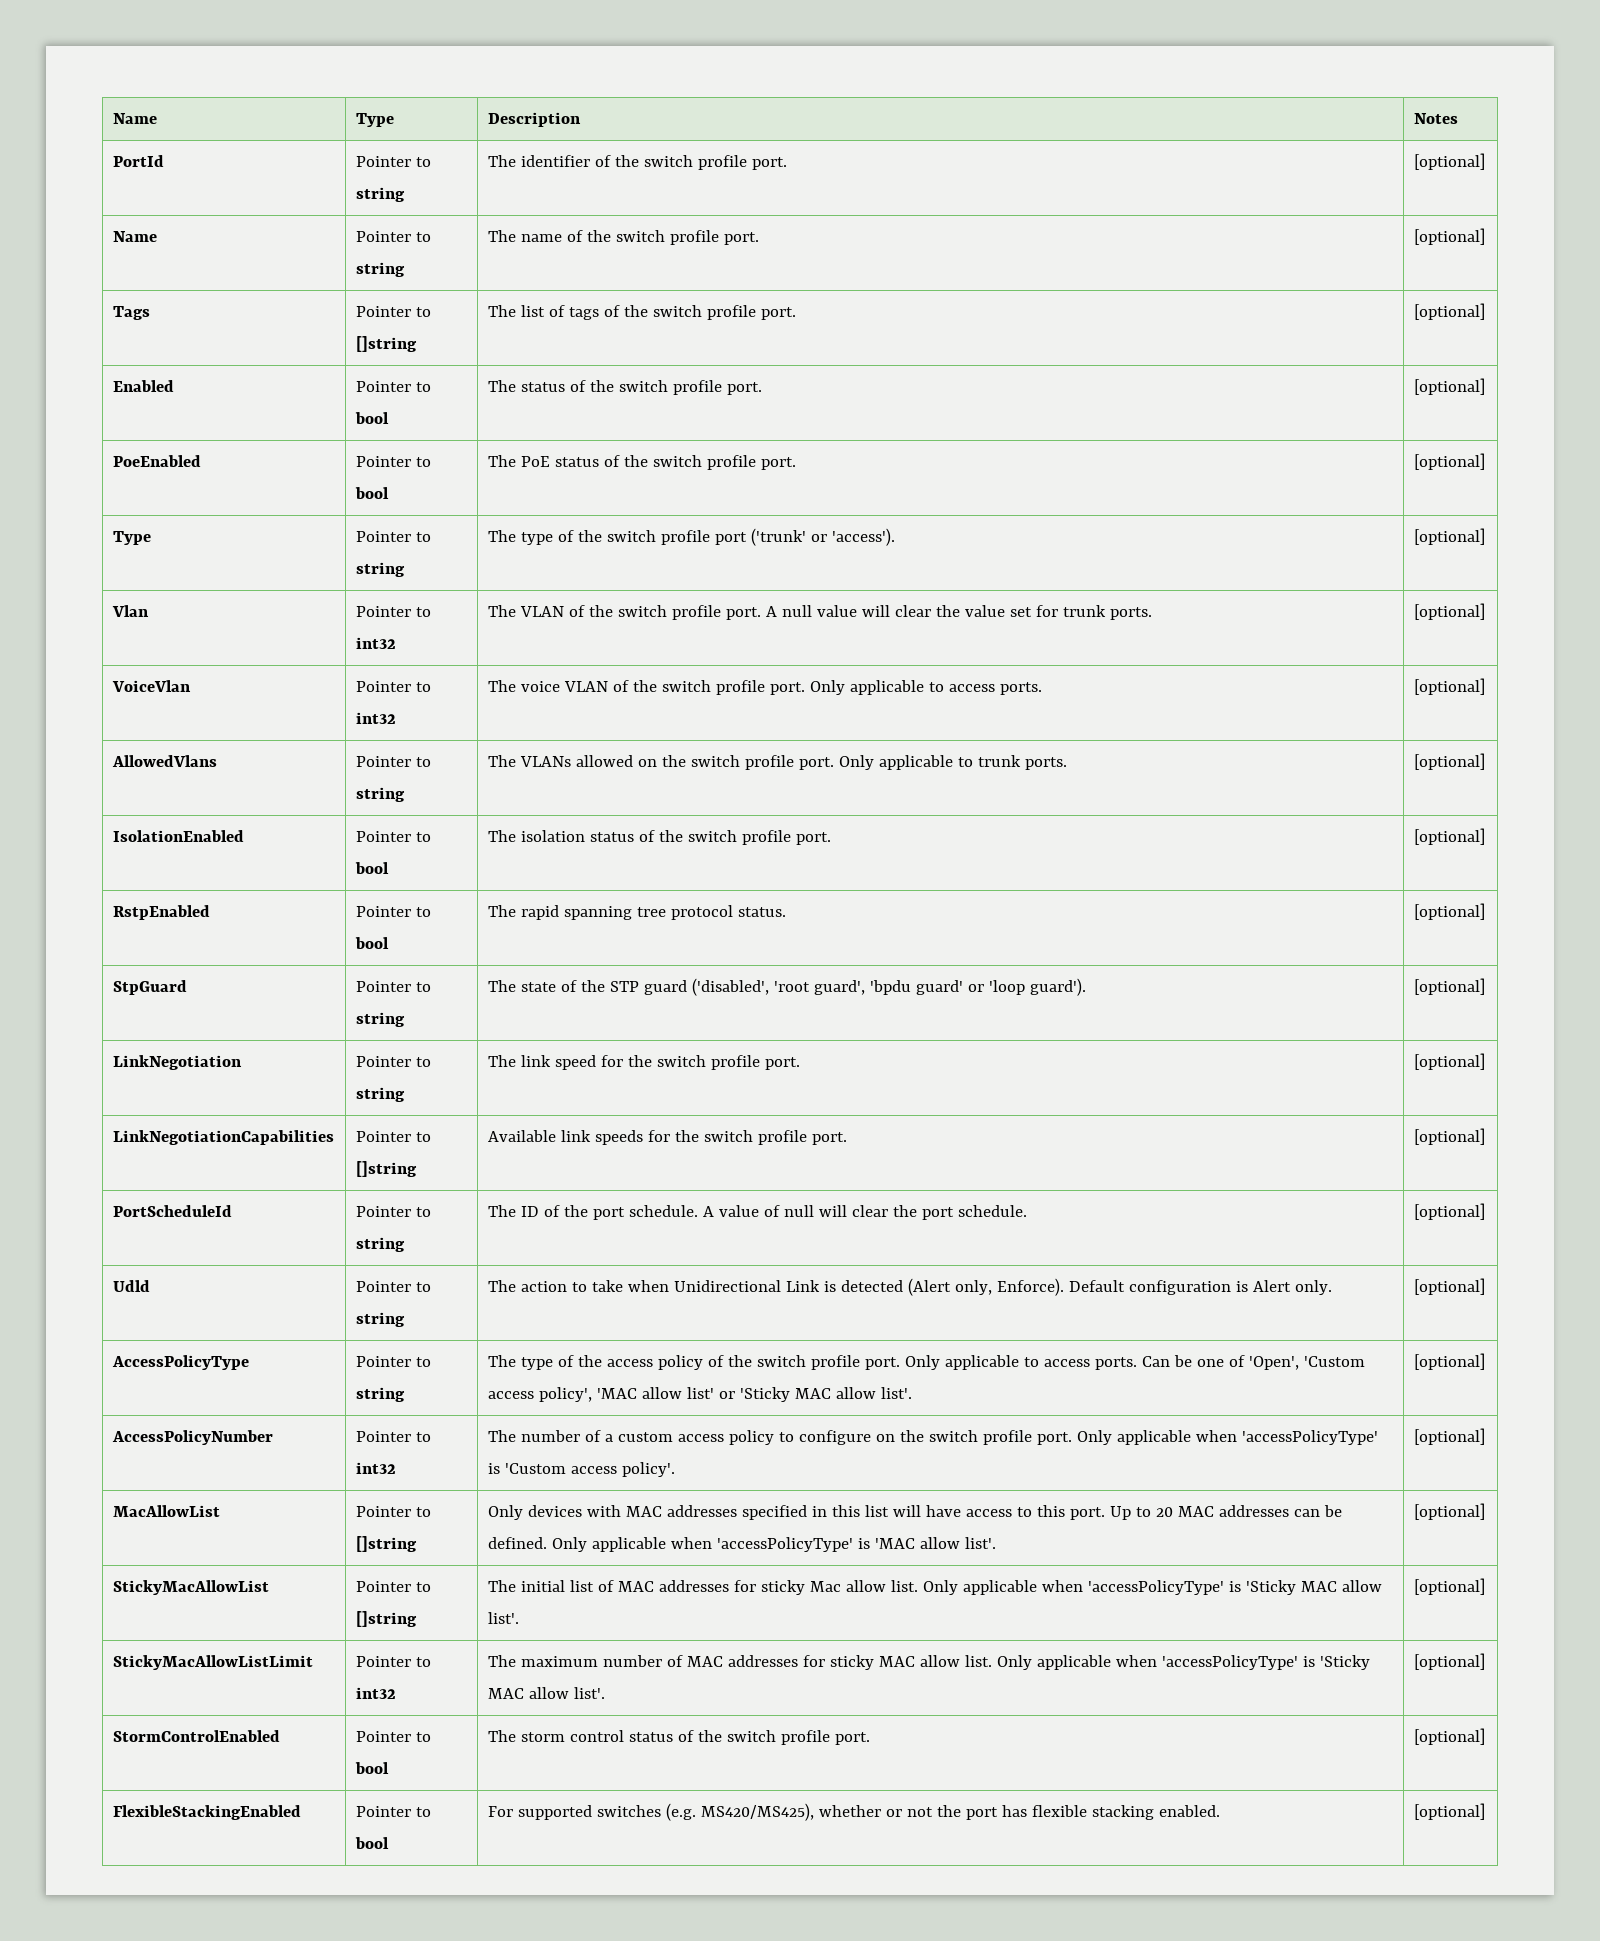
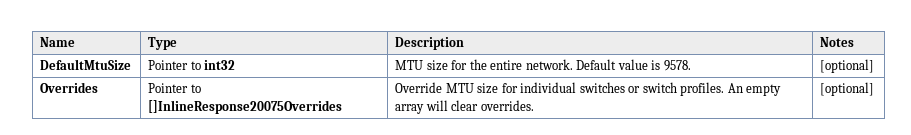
[112,155,164,167] [355,156,431,167] [355,187,405,202] [487,155,787,170] [1413,153,1485,170] [112,231,157,242] [355,231,431,242] [355,262,405,277] [487,230,759,245] [1413,228,1485,245] [112,306,150,320] [355,306,431,317] [355,336,417,352] [487,305,796,320] [1413,303,1485,320] [112,380,174,392] [355,381,431,392] [354,412,389,424] [487,380,762,395] [1413,378,1485,395] [112,455,201,467] [355,456,431,467] [354,487,389,499] [487,455,796,470] [1413,453,1485,470] [112,531,151,545] [355,531,431,542] [355,562,405,577] [487,528,895,546] [1413,528,1485,545] [111,605,149,617] [355,606,431,617] [355,637,396,649] [487,605,1152,620] [1413,603,1485,620] [111,680,191,692] [355,681,431,692] [355,712,396,724] [487,680,1042,695] [1413,678,1485,695] [111,755,217,767] [355,756,431,767] [355,787,405,802] [487,755,1067,770] [1413,753,1485,770] [112,830,244,842] [355,831,431,842] [354,862,389,874] [487,830,831,845] [1413,828,1485,845] [112,905,210,920] [355,906,431,917] [354,937,389,949] [487,905,786,920] [1413,903,1485,920] [112,980,187,995] [355,981,431,992] [355,1012,405,1027] [487,978,1086,996] [1413,978,1485,995] [112,1055,242,1070] [355,1056,431,1067] [355,1087,405,1102] [487,1055,800,1070] [1413,1053,1485,1070] [112,1130,334,1145] [355,1131,431,1142] [355,1161,417,1177] [487,1130,847,1145] [1413,1128,1485,1145] [112,1205,232,1217] [355,1206,431,1217] [355,1237,405,1252] [487,1205,1027,1220] [1413,1203,1485,1220] [112,1280,150,1292] [355,1281,431,1292] [355,1312,405,1327] [487,1278,1332,1296] [1413,1278,1485,1295] [111,1355,249,1370] [355,1356,431,1367] [355,1387,405,1402] [487,1355,1365,1370] [487,1387,912,1402] [1413,1353,1485,1370] [111,1430,273,1445] [355,1431,431,1442] [355,1462,396,1474] [487,1430,1378,1445] [487,1462,675,1477] [1413,1428,1485,1445] [112,1505,220,1517] [355,1506,431,1517] [355,1536,417,1552] [487,1505,1342,1520] [487,1537,996,1552] [1413,1503,1485,1520] [112,1580,269,1595] [355,1581,431,1592] [355,1611,417,1627] [487,1580,1382,1595] [487,1612,519,1624] [1413,1578,1485,1595] [112,1655,313,1670] [355,1656,431,1667] [355,1687,396,1699] [487,1655,1370,1670] [487,1687,605,1699] [1413,1653,1485,1670] [112,1730,280,1742] [355,1731,431,1742] [354,1762,389,1774] [487,1730,870,1745] [1413,1728,1485,1745] [112,1805,301,1820] [355,1806,431,1817] [354,1837,389,1849] [487,1803,1220,1821] PortId | Pointer to string | The identifier of the switch profile port. | [optional] // Name | Pointer to string | The name of the switch profile port. | [optional] // Tags | Pointer to []string | The list of tags of the switch profile port. | [optional] // Enabled | Pointer to bool | The status of the switch profile port. | [optional] // PoeEnabled | Pointer to bool | The PoE status of the switch profile port. | [optional] // Type | Pointer to string | The type of the switch profile port ('trunk' or 'access'). | [optional] // Vlan | Pointer to int32 | The VLAN of the switch profile port. A null value will clear the value set for trunk ports. | [optional] // VoiceVlan | Pointer to int32 | The voice VLAN of the switch profile port. Only applicable to access ports. | [optional] // AllowedVlans | Pointer to string | The VLANs allowed on the switch profile port. Only applicable to trunk ports. | [optional] // IsolationEnabled | Pointer to bool | The isolation status of the switch profile port. | [optional] // RstpEnabled | Pointer to bool | The rapid spanning tree protocol status. | [optional] // StpGuard | Pointer to string | The state of the STP guard ('disabled', 'root guard', 'bpdu guard' or 'loop guard'). | [optional] // LinkNegotiation | Pointer to string | The link speed for the switch profile port. | [optional] // LinkNegotiationCapabilities | Pointer to []string | Available link speeds for the switch profile port. | [optional] // PortScheduleId | Pointer to string | The ID of the port schedule. A value of null will clear the port schedule. | [optional] // Udld | Pointer to string | The action to take when Unidirectional Link is detected (Alert only, Enforce). Default configuration is Alert only. | [optional] // AccessPolicyType | Pointer to string | The type of the access policy of the switch profile port. Only applicable to access ports. Can be one of 'Open', 'Custom access policy', 'MAC allow list' or 'Sticky MAC allow list'. | [optional] // AccessPolicyNumber | Pointer to int32 | The number of a custom access policy to configure on the switch profile port. Only applicable when 'accessPolicyType' is 'Custom access policy'. | [optional] // MacAllowList | Pointer to []string | Only devices with MAC addresses specified in this list will have access to this port. Up to 20 MAC addresses can be defined. Only applicable when 'accessPolicyType' is 'MAC allow list'. | [optional] // StickyMacAllowList | Pointer to []string | The initial list of MAC addresses for sticky Mac allow list. Only applicable when 'accessPolicyType' is 'Sticky MAC allow list'. | [optional] // StickyMacAllowListLimit | Pointer to int32 | The maximum number of MAC addresses for sticky MAC allow list. Only applicable when 'accessPolicyType' is 'Sticky MAC allow list'. | [optional] // StormControlEnabled | Pointer to bool | The storm control status of the switch profile port. | [optional] // FlexibleStackingEnabled | Pointer to bool | For supported switches (e.g. MS420/MS425), whether or not the port has flexible stacking enabled. -> [40,59,132,70] [148,60,236,70] [395,59,691,71] [820,59,875,73] [40,82,99,93] [148,83,201,93] [148,100,343,114] [395,82,782,96] [395,100,534,114] DefaultMtuSize | Pointer to int32 | MTU size for the entire network. Default value is 9578. | [optional] // Overrides | Pointer to []InlineResponse20075Overrides | Override MTU size for individual switches or switch profiles. An empty array will clear overrides.

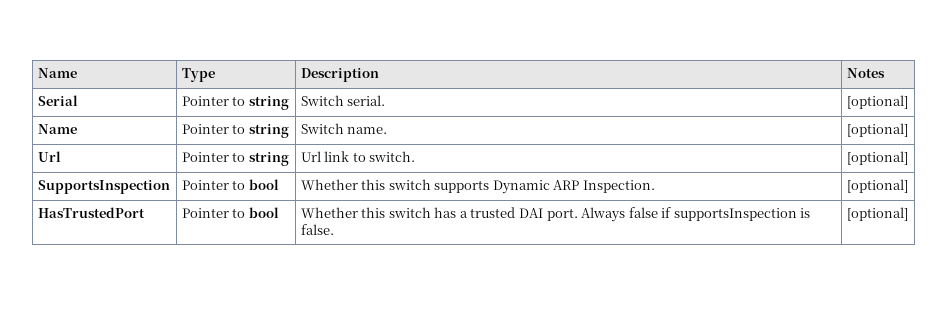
[40,59,132,70] [148,60,236,70] [395,59,691,71] [820,59,875,73] [40,82,99,93] [148,83,201,93] [148,100,343,114] [395,82,782,96] [395,100,534,114] DefaultMtuSize | Pointer to int32 | MTU size for the entire network. Default value is 9578. | [optional] // Overrides | Pointer to []InlineResponse20075Overrides | Override MTU size for individual switches or switch profiles. An empty array will clear overrides. -> [37,95,78,106] [181,96,289,110] [300,95,386,106] [846,95,908,109] [37,124,77,134] [181,124,289,138] [300,123,388,134] [846,123,908,137] [37,151,61,162] [181,152,289,166] [300,151,416,162] [846,151,908,165] [37,180,170,194] [181,179,279,190] [300,179,655,194] [846,179,908,193] [37,207,145,218] [181,207,279,218] [300,207,811,222] [300,224,334,235] Serial | Pointer to string | Switch serial. | [optional] // Name | Pointer to string | Switch name. | [optional] // Url | Pointer to string | Url link to switch. | [optional] // SupportsInspection | Pointer to bool | Whether this switch supports Dynamic ARP Inspection. | [optional] // HasTrustedPort | Pointer to bool | Whether this switch has a trusted DAI port. Always false if supportsInspection is false.

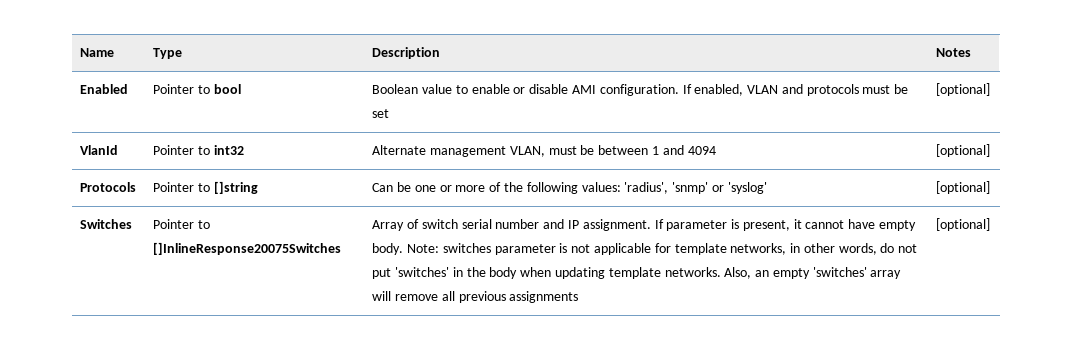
[37,95,78,106] [181,96,289,110] [300,95,386,106] [846,95,908,109] [37,124,77,134] [181,124,289,138] [300,123,388,134] [846,123,908,137] [37,151,61,162] [181,152,289,166] [300,151,416,162] [846,151,908,165] [37,180,170,194] [181,179,279,190] [300,179,655,194] [846,179,908,193] [37,207,145,218] [181,207,279,218] [300,207,811,222] [300,224,334,235] Serial | Pointer to string | Switch serial. | [optional] // Name | Pointer to string | Switch name. | [optional] // Url | Pointer to string | Url link to switch. | [optional] // SupportsInspection | Pointer to bool | Whether this switch supports Dynamic ARP Inspection. | [optional] // HasTrustedPort | Pointer to bool | Whether this switch has a trusted DAI port. Always false if supportsInspection is false. -> [80,84,129,94] [153,84,241,94] [372,84,909,96] [372,109,390,118] [936,83,991,96] [80,145,119,155] [153,145,244,155] [372,145,716,157] [936,144,991,157] [80,182,137,192] [153,181,258,194] [372,182,767,194] [936,181,991,194] [80,219,133,229] [153,219,211,229] [153,242,342,255] [372,219,916,231] [372,243,918,255] [372,267,902,279] [372,291,579,303] Enabled | Pointer to bool | Boolean value to enable or disable AMI configuration. If enabled, VLAN and protocols must be set | [optional] // VlanId | Pointer to int32 | Alternate management VLAN, must be between 1 and 4094 | [optional] // Protocols | Pointer to []string | Can be one or more of the following values: 'radius', 'snmp' or 'syslog' | [optional] // Switches | Pointer to []InlineResponse20075Switches | Array of switch serial number and IP assignment. If parameter is present, it cannot have empty body. Note: switches parameter is not applicable for template networks, in other words, do not put 'switches' in the body when updating template networks. Also, an empty 'switches' array will remove all previous assignments

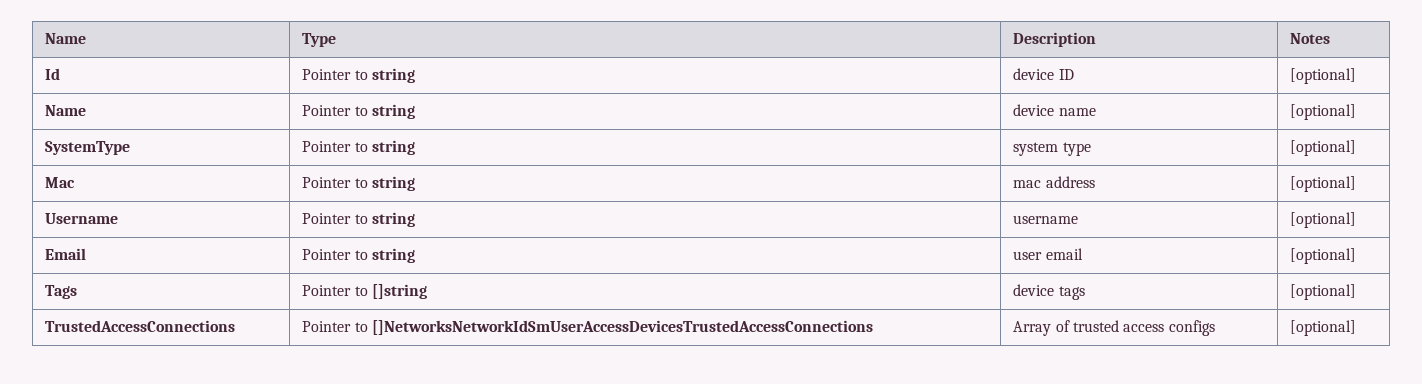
[80,84,129,94] [153,84,241,94] [372,84,909,96] [372,109,390,118] [936,83,991,96] [80,145,119,155] [153,145,244,155] [372,145,716,157] [936,144,991,157] [80,182,137,192] [153,181,258,194] [372,182,767,194] [936,181,991,194] [80,219,133,229] [153,219,211,229] [153,242,342,255] Enabled | Pointer to bool | Boolean value to enable or disable AMI configuration. If enabled, VLAN and protocols must be set | [optional] // VlanId | Pointer to int32 | Alternate management VLAN, must be between 1 and 4094 | [optional] // Protocols | Pointer to []string | Can be one or more of the following values: 'radius', 'snmp' or 'syslog' | [optional] // Switches | Pointer to []InlineResponse20075Switches -> [45,68,61,80] [302,68,416,83] [1013,68,1074,80] [1290,68,1357,84] [45,105,87,116] [302,104,416,119] [1013,104,1096,116] [1290,104,1357,120] [45,141,131,155] [302,140,416,155] [1013,142,1091,156] [1290,140,1357,156] [45,177,76,188] [302,176,416,191] [1013,176,1095,188] [1290,176,1357,192] [45,213,119,224] [302,212,416,227] [1013,215,1079,224] [1290,212,1357,228] [45,248,87,260] [302,248,416,263] [1013,248,1083,260] [1290,248,1357,264] [45,285,78,299] [302,284,428,299] [1013,284,1085,300] [1290,284,1357,300] [45,320,236,332] [302,320,874,335] Id | Pointer to string | device ID | [optional] // Name | Pointer to string | device name | [optional] // SystemType | Pointer to string | system type | [optional] // Mac | Pointer to string | mac address | [optional] // Username | Pointer to string | username | [optional] // Email | Pointer to string | user email | [optional] // Tags | Pointer to []string | device tags | [optional] // TrustedAccessConnections | Pointer to []NetworksNetworkIdSmUserAccessDevicesTrustedAccessConnections
[421,219,916,231] [372,243,918,255] [372,267,902,279] [372,291,579,303] switch serial number and IP assignment. If parameter is present, it cannot have empty body. Note: switches parameter is not applicable for template networks, in other words, do not put 'switches' in the body when updating template networks. Also, an empty 'switches' array will remove all previous assignments -> [1073,320,1215,336] trusted access configs

